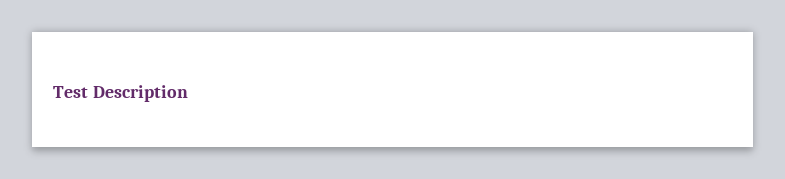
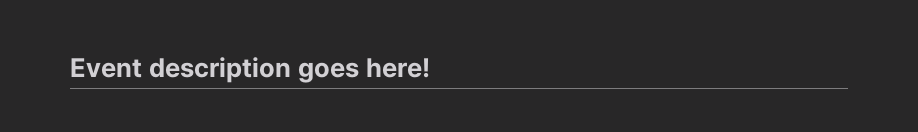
[53,85,188,102] Test Description -> [70,57,431,83] Event description goes here!

